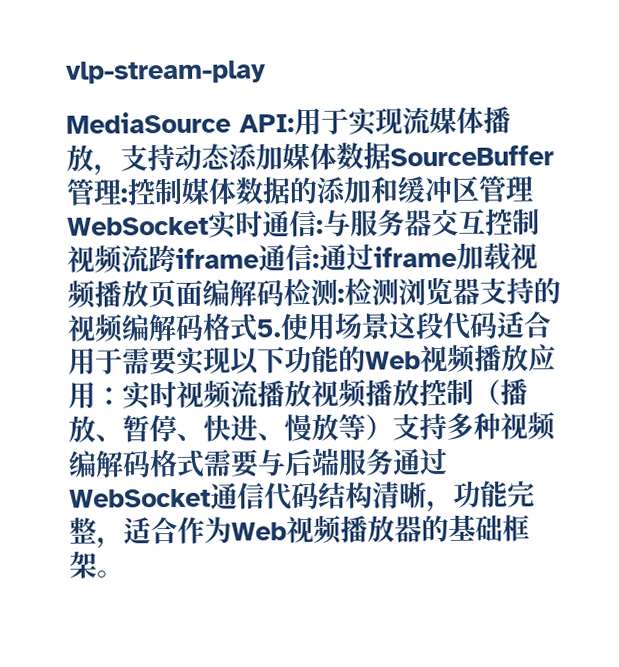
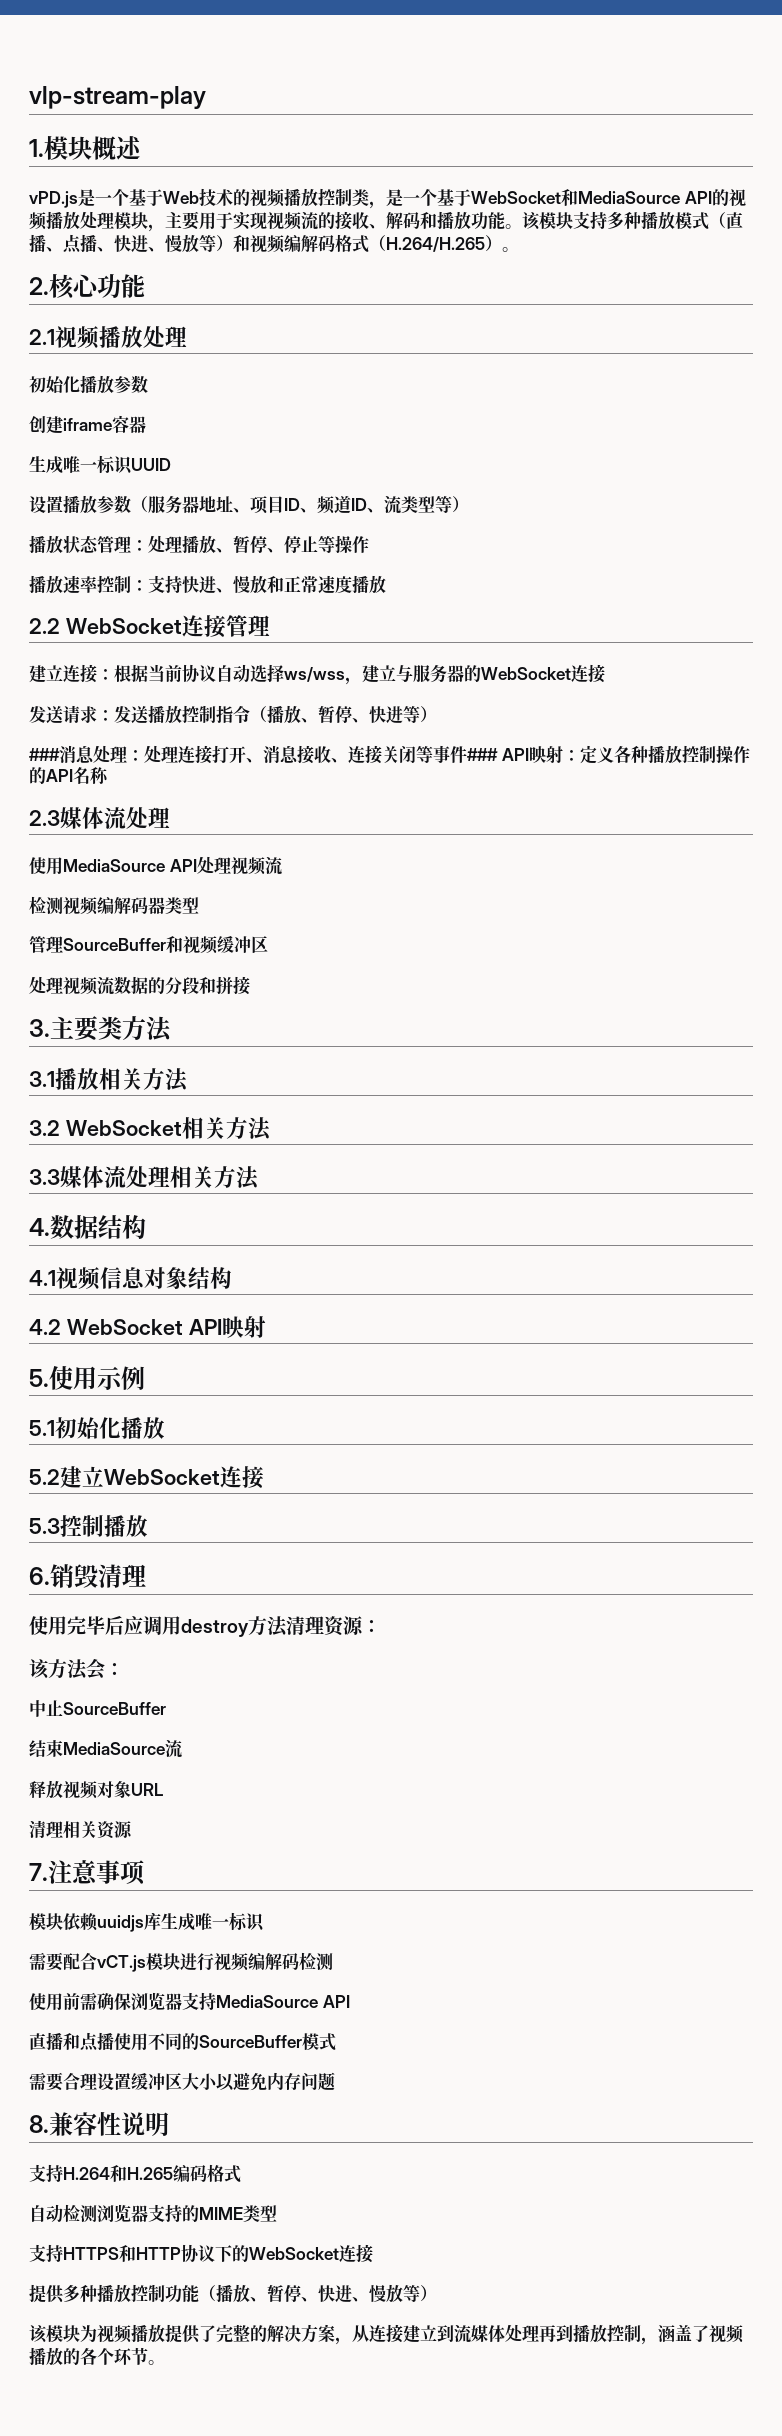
[66,106,511,136] [66,141,554,176] [66,175,534,206] [67,208,540,239] [67,242,538,275] [67,276,561,310] [67,311,552,344] [68,344,556,376] [68,378,474,410] MediaSource API:用于实现流媒体播放，支持动态添加媒体数据SourceBuffer管理:控制媒体数据的添加和缓冲区管理WebSocket实时通信:与服务器交互控制视频流跨iframe通信:通过iframe加载视频播放页面编解码检测:检测浏览器支持的视频编解码格式5.使用场景这段代码适合用于需要实现以下功能的Web视频播放应用：实时视频流播放视频播放控制 -> [29,136,142,160] [29,188,746,209] [29,211,743,232] [29,234,519,254] [29,274,145,300] [29,326,187,349] [29,375,148,394] [29,415,146,434] [29,455,171,475] [29,495,469,514] [29,535,369,554] [29,575,386,594] [29,615,270,638] [29,664,605,685] [29,705,437,724] [29,745,750,764] [29,767,109,784] [29,807,170,829] [29,856,283,875] [29,896,199,915] [29,936,268,954] [29,976,250,995] [29,1016,172,1042] [29,1068,189,1092] [29,1117,272,1141] [29,1166,260,1190] [29,1215,146,1239] [29,1267,232,1290] [29,1316,266,1338] [29,1365,145,1390] [29,1417,165,1439] [29,1466,264,1489] [29,1515,148,1537] [29,1564,146,1588] [29,1616,381,1637] [29,1658,124,1680] [29,1700,166,1717] [29,1740,183,1758] [29,1780,163,1799] [29,1820,133,1839] [29,1860,146,1885] [29,1912,265,1932] [29,1952,333,1972] [29,1992,350,2011] [29,2032,336,2052] [29,2072,335,2091] [29,2112,169,2136] [29,2164,241,2183] [29,2204,277,2223] [29,2244,373,2263] [29,2284,199,2304] 1.模块概述 // vPD.js是一个基于Web技术的视频播放控制类，是一个基于WebSocket和MediaSource API的视频播放处理模块，主要用于实现视频流的接收、解码和播放功能。该模块支持多种播放模式（直播、点播、快进、慢放等）和视频编解码格式（H.264/H.265）。 // 2.核心功能 // 2.1视频播放处理 // 初始化播放参数 // 创建iframe容器 // 生成唯一标识UUID // 设置播放参数（服务器地址、项目ID、频道ID、流类型等） // 播放状态管理：处理播放、暂停、停止等操作 // 播放速率控制：支持快进、慢放和正常速度播放 // 2.2 WebSocket连接管理 // 建立连接：根据当前协议自动选择ws/wss，建立与服务器的WebSocket连接 // 发送请求：发送播放控制指令（播放、暂停、快进等） // ###消息处理：处理连接打开、消息接收、连接关闭等事件### API映射：定义各种播放控制操作的API名称 // 2.3媒体流处理 // 使用MediaSource API处理视频流 // 检测视频编解码器类型 // 管理SourceBuffer和视频缓冲区 // 处理视频流数据的分段和拼接 // 3.主要类方法 // 3.1播放相关方法 // 3.2 WebSocket相关方法 // 3.3媒体流处理相关方法 // 4.数据结构 // 4.1视频信息对象结构 // 4.2 WebSocket API映射 // 5.使用示例 // 5.1初始化播放 // 5.2建立WebSocket连接 // 5.3控制播放 // 6.销毁清理 // 使用完毕后应调用destroy方法清理资源： // 该方法会： // 中止SourceBuffer // 结束MediaSource流 // 释放视频对象URL // 清理相关资源 // 7.注意事项 // 模块依赖uuidjs库生成唯一标识 // 需要配合vCT.js模块进行视频编解码检测 // 使用前需确保浏览器支持MediaSource API // 直播和点播使用不同的SourceBuffer模式 // 需要合理设置缓冲区大小以避免内存问题 // 8.兼容性说明 // 支持H.264和H.265编码格式 // 自动检测浏览器支持的MIME类型 // 支持HTTPS和HTTP协议下的WebSocket连接 // 提供多种播放控制功能
[392,412,557,442] [68,447,448,478] [69,480,535,513] [69,514,530,549] [69,551,97,579] 支持多种视频编解码格式需要与后端服务通过WebSocket通信代码结构清晰，功能完整，适合作为Web视频播放器的基础框架 -> [29,2324,744,2345] [29,2347,148,2366] // 该模块为视频播放提供了完整的解决方案，从连接建立到流媒体处理再到播放控制，涵盖了视频播放的各个环节

